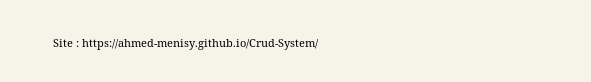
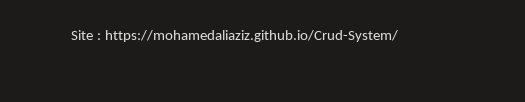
[82,39,319,50] https://ahmed-menisy.github.io/Crud-System/ -> [104,30,398,42] https://mohamedaliaziz.github.io/Crud-System/

